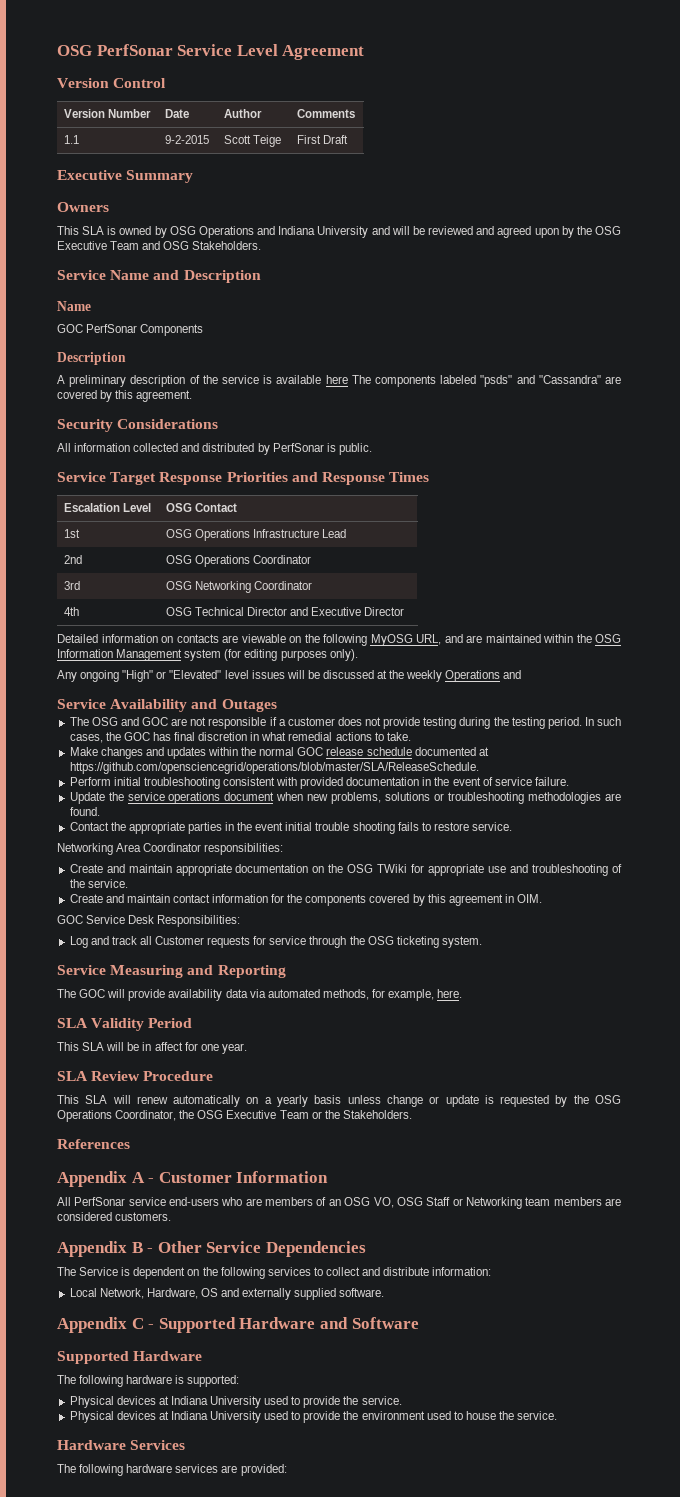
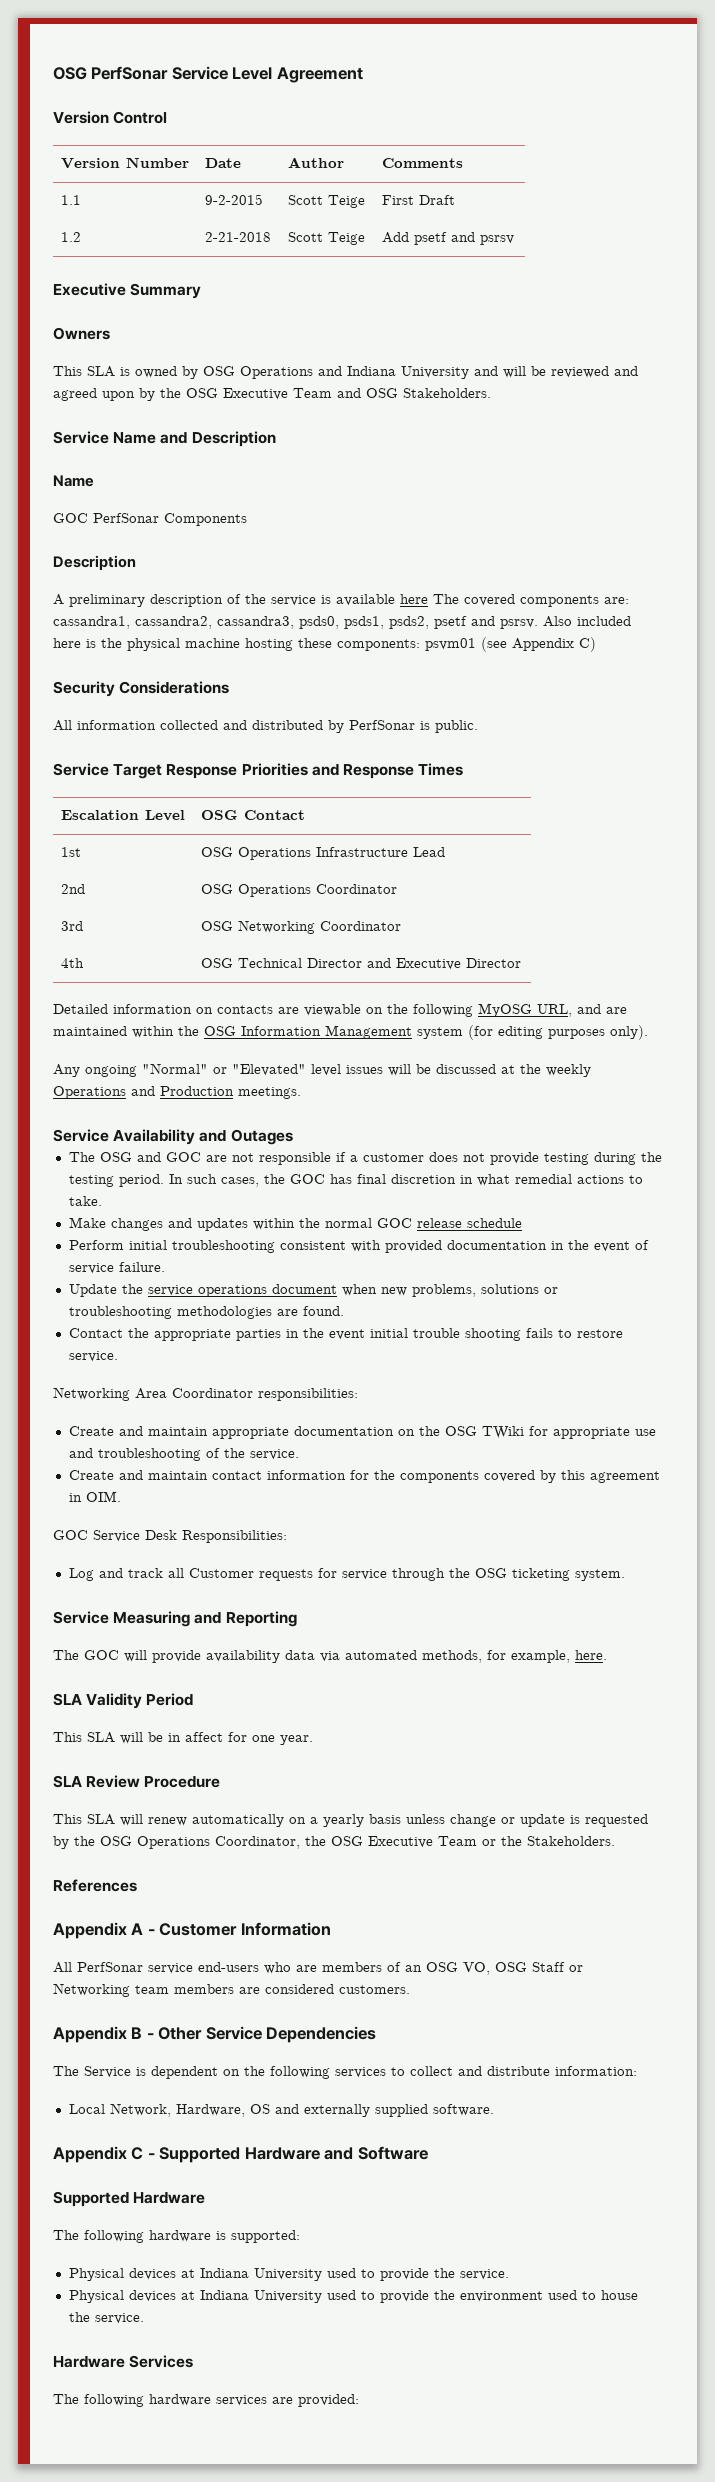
(349, 139) none -> [61,232,82,242] [205,232,272,242] [288,232,366,245] [382,232,515,245] // 1.2 | 2-21-2018 | Scott Teige | Add psetf and psrsv
[374,375,621,387] [57,390,193,402] components labeled "psds" and "Cassandra" are covered by this agreement. -> [464,594,629,607] [53,616,631,629] [53,637,596,652] covered components are: cassandra1, cassandra2, cassandra3, psds0, psds1, psds2, psetf and psrsv. Also included here is the physical machine hosting these components: psvm01 (see Appendix C)
[122,670,154,682] "High" -> [142,1063,208,1074] "Normal"
(522, 674) none -> [160,1086,301,1099] Production meetings.
[414,747,489,756] [69,762,479,774] documented at https://github.com/opensciencegrid/operations/blob/master/SLA/ReleaseSchedule. -> (522, 1223) none

